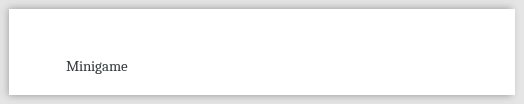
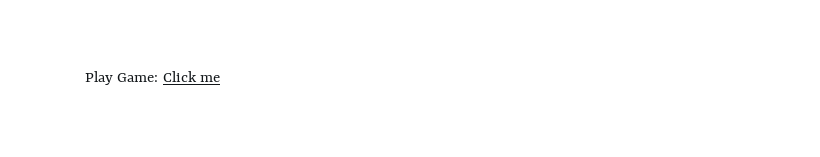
[66,61,128,74] Minigame -> [85,71,221,85] Play Game: Click me

